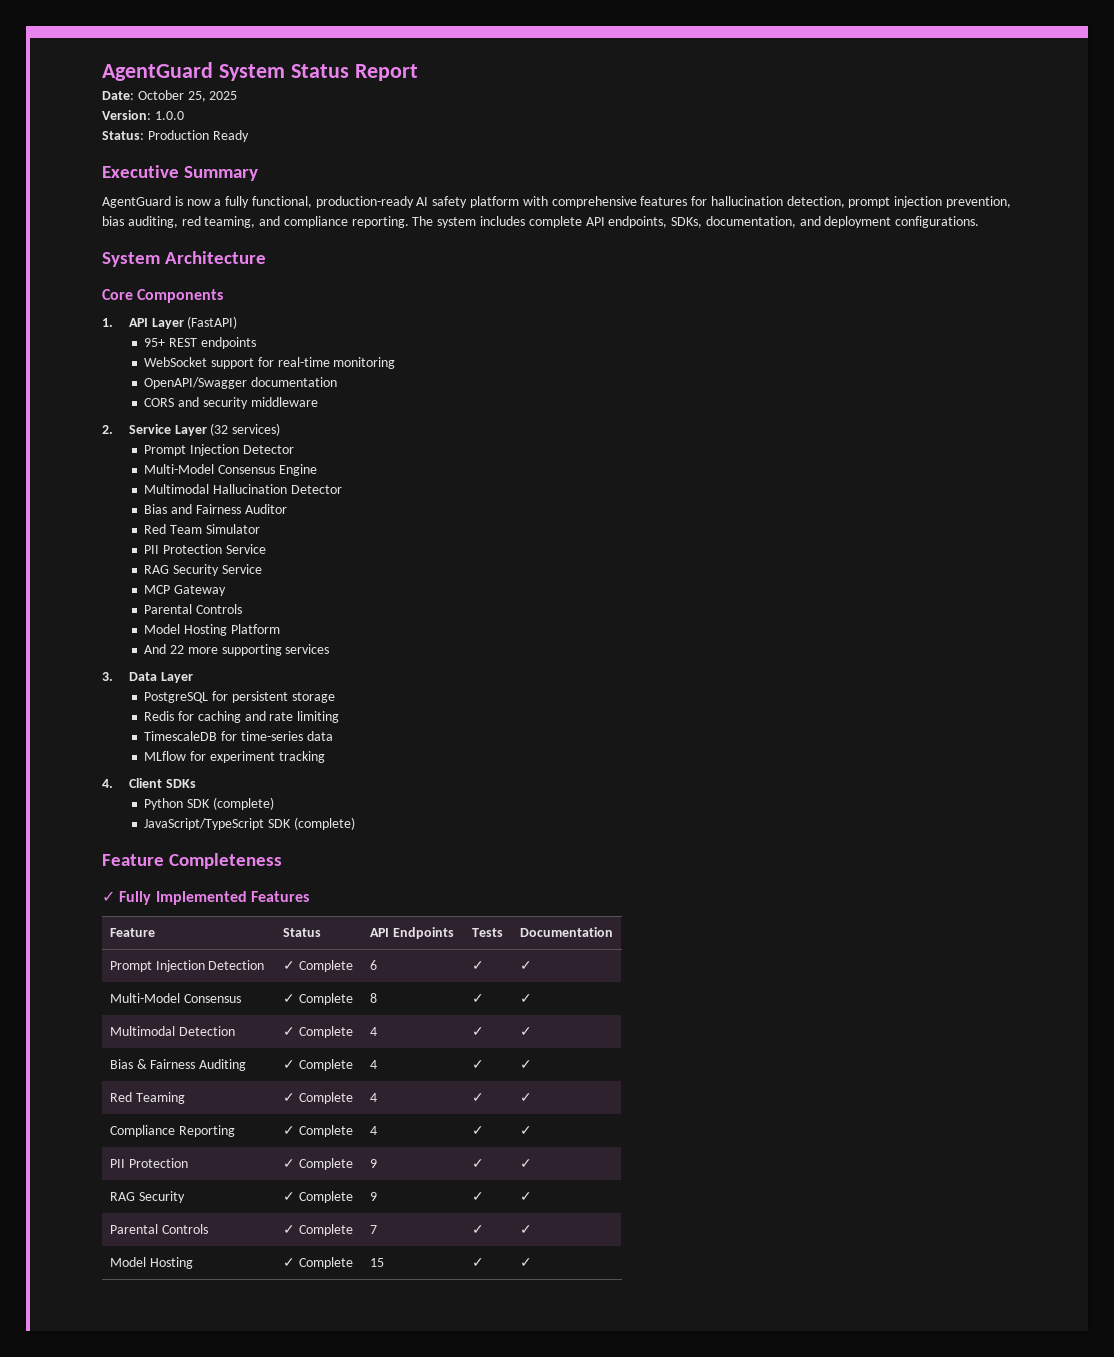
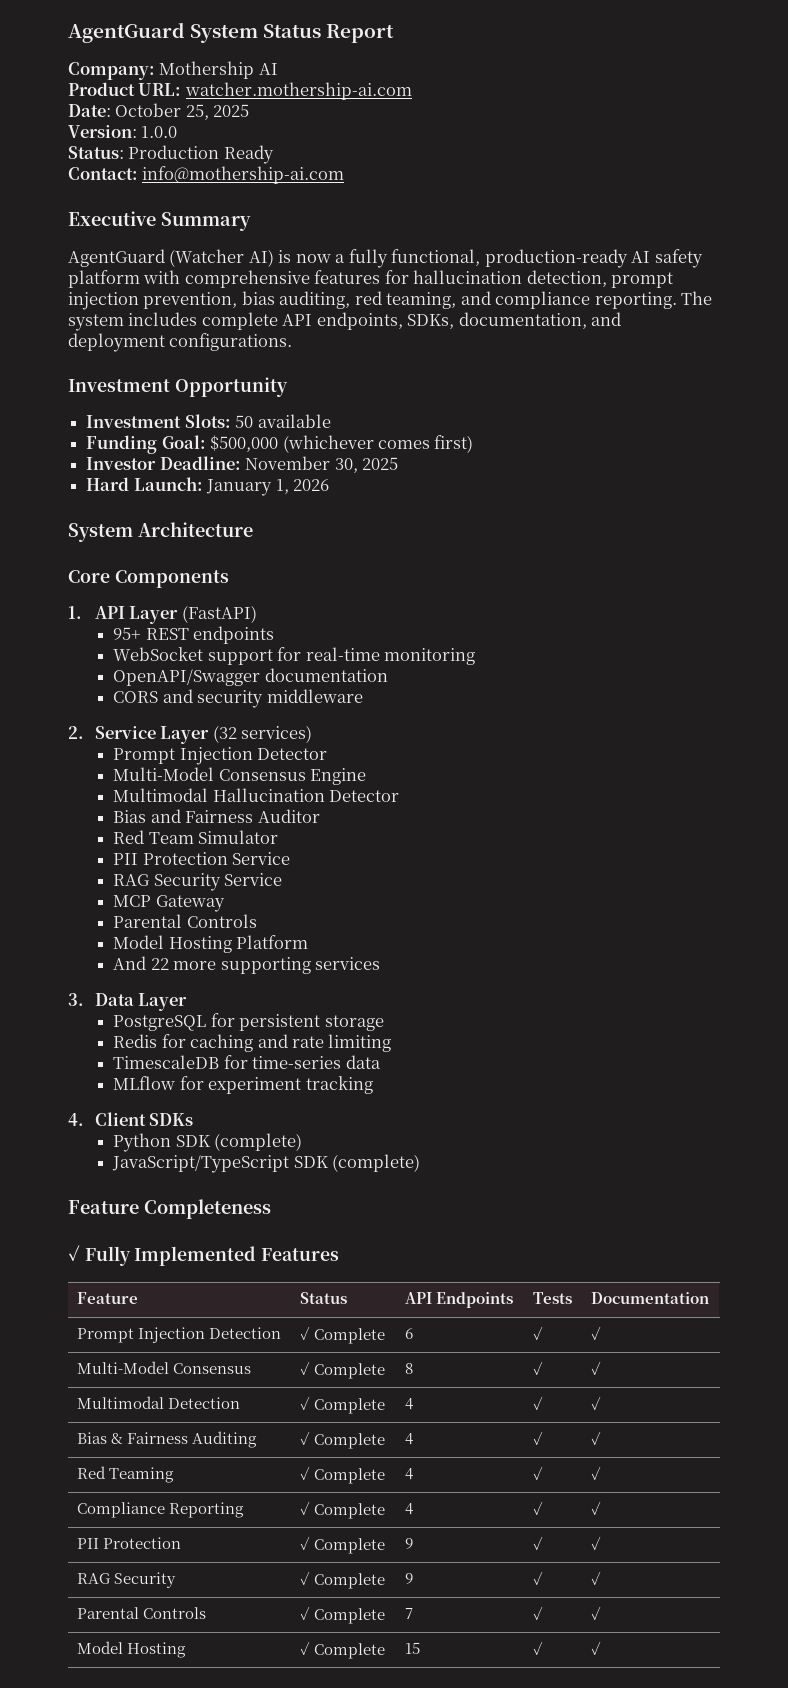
(418, 72) none -> [68,61,278,80] [68,82,412,100] // Company: Mothership AI // Product URL: watcher.mothership-ai.com
(249, 136) none -> [68,166,345,184] // Contact: info@mothership-ai.com
(171, 202) none -> [169,249,274,267] (Watcher AI)
(980, 222) none -> [68,377,288,397] [86,414,331,428] [86,435,474,454] [86,456,398,473] [86,477,329,496] // Investment Opportunity // Investment Slots: 50 available // Funding Goal: $500,000 (whichever comes first) // Investor Deadline: November 30, 2025 // Hard Launch: January 1, 2026

